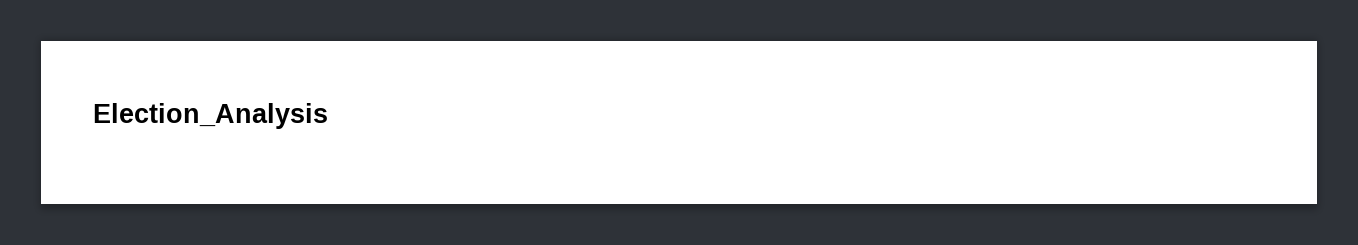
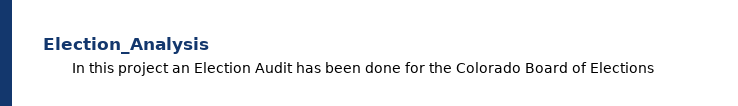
(328, 116) none -> [71,62,654,76] // In this project an Election Audit has been done for the Colorado Board of Elections

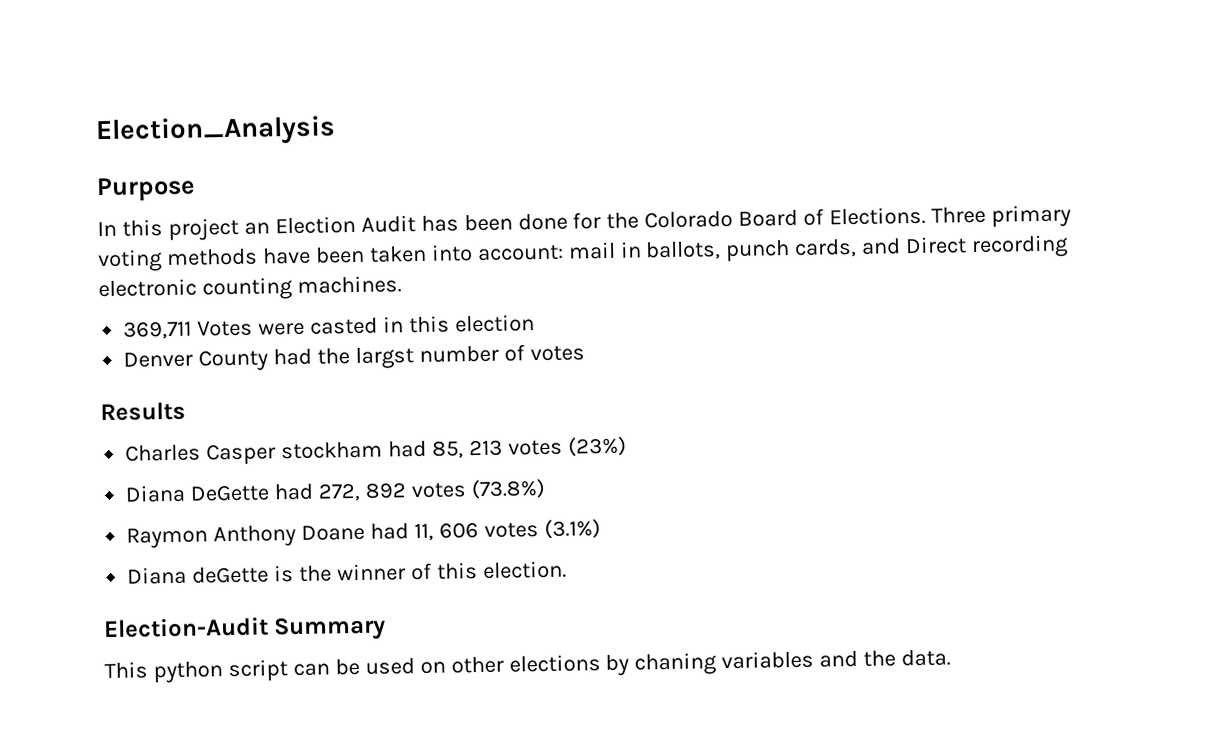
(209, 45) none -> [96,176,196,203] // Purpose
[589,62,654,73] Elections -> [829,204,1072,228] [97,234,1070,273] [98,275,402,301] [123,314,535,340] [123,344,585,372] [100,401,186,422] [125,436,627,466] [125,478,546,503] [126,519,601,549] [127,560,567,585] [103,616,387,642] [104,649,952,684] Elections. Three primary voting methods have been taken into account: mail in ballots, punch cards, and Direct recording electronic counting machines. // 369,711 Votes were casted in this election // Denver County had the largst number of votes // Results // Charles Casper stockham had 85, 213 votes (23%) // Diana DeGette had 272, 892 votes (73.8%) // Raymon Anthony Doane had 11, 606 votes (3.1%) // Diana deGette is the winner of this election. // Election-Audit Summary // This python script can be used on other elections by chaning variables and the data.

